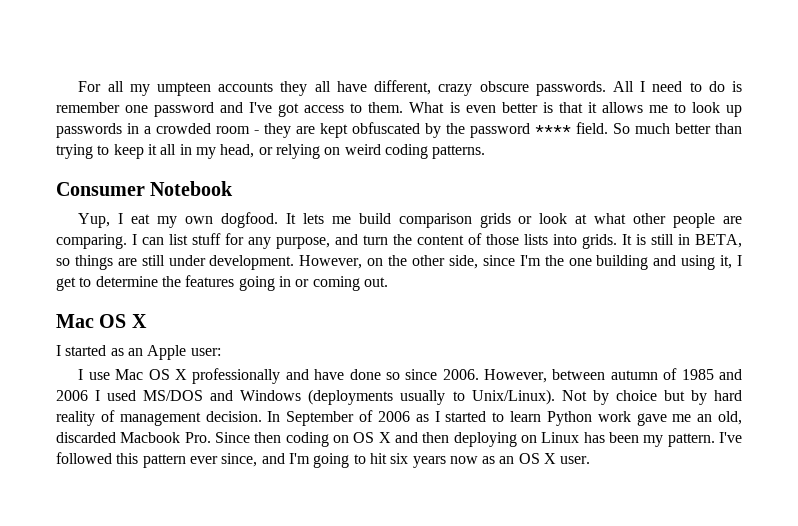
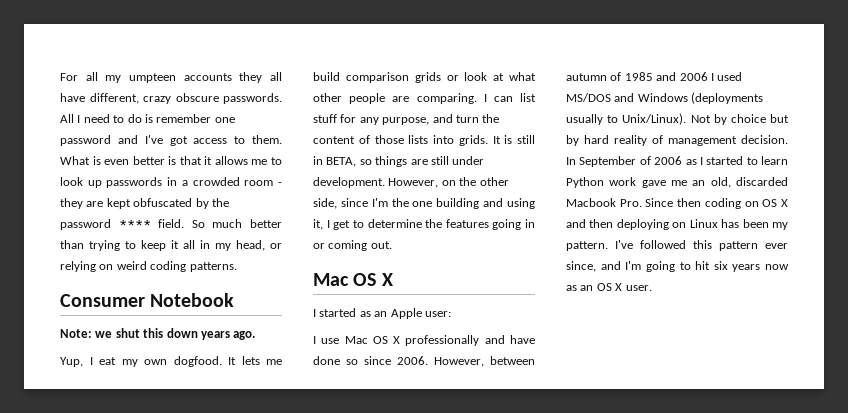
(234, 188) none -> [60,328,256,340] // Note: we shut this down years ago.

